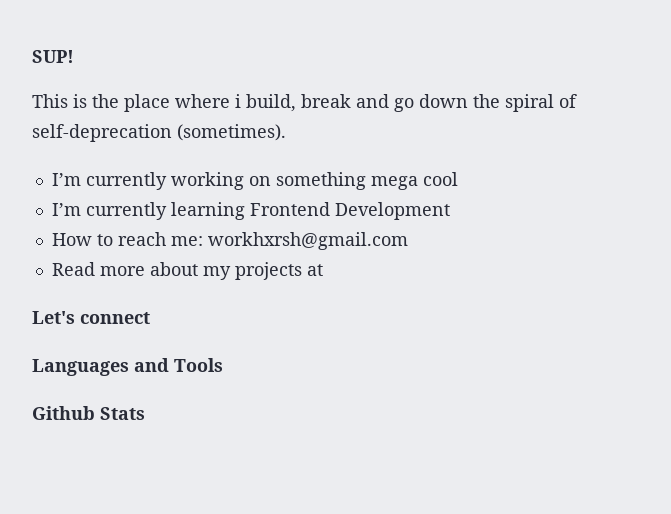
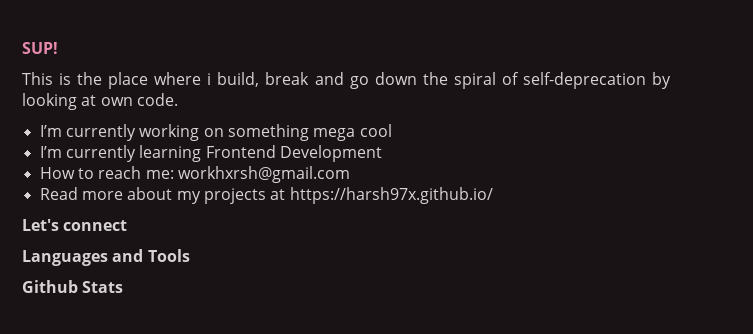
[177,124,286,141] (sometimes). -> [652,72,672,89] [22,93,178,110] by looking at own code.
(323, 270) none -> [289,187,493,204] https://harsh97x.github.io/

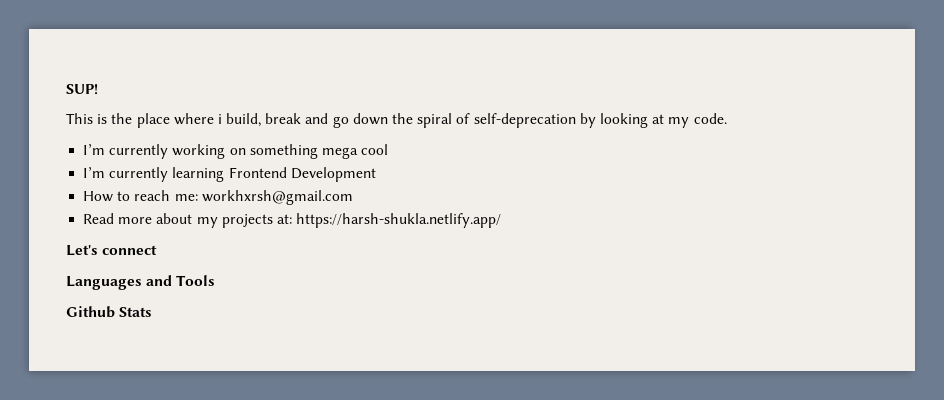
[100,97,133,106] own -> [668,117,690,128] my
[270,187,493,204] at https://harsh97x.github.io/ -> [276,213,502,228] at: https://harsh-shukla.netlify.app/

